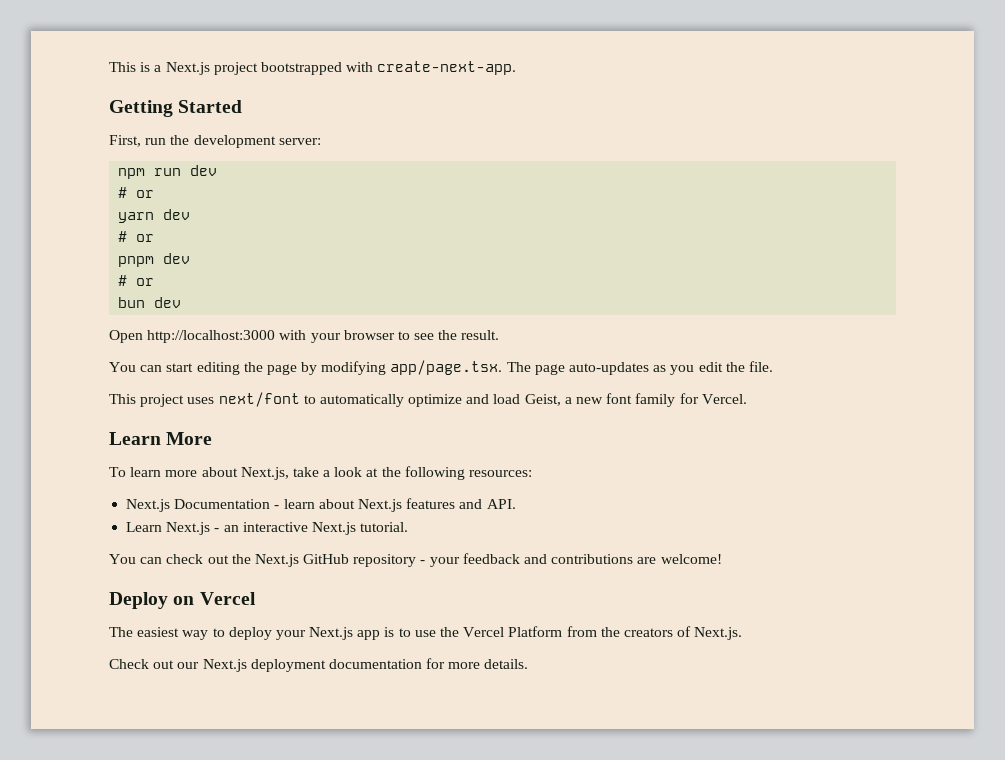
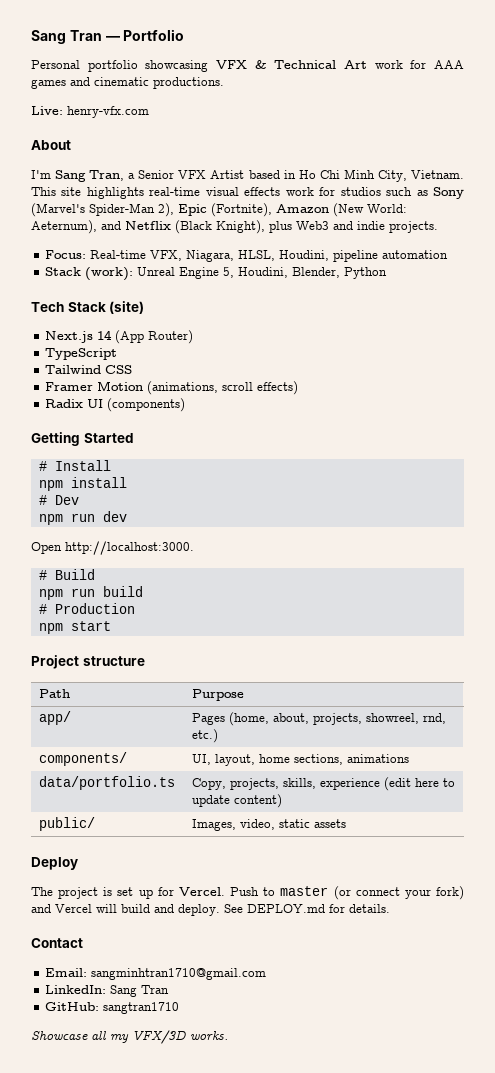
[109,61,517,75] [109,100,243,117] [109,135,321,148] [118,165,218,179] [118,187,155,198] [118,209,191,223] [118,231,155,242] [118,253,191,267] [118,275,155,286] [118,297,182,308] [109,330,500,343] [109,360,773,375] [109,392,747,407] [109,432,213,445] [109,466,533,480] [126,498,516,512] [126,522,409,535] [109,553,722,567] [109,592,256,609] [109,626,743,640] [109,658,529,672] This is a Next.js project bootstrapped with create-next-app. // Getting Started // First, run the development server: // npm run dev // # or // yarn dev // # or // pnpm dev // # or // bun dev // Open http://localhost:3000 with your browser to see the result. // You can start editing the page by modifying app/page.tsx. The page auto-updates as you edit the file. // This project uses next/font to automatically optimize and load Geist, a new font family for Vercel. // Learn More // To learn more about Next.js, take a look at the following resources: // Next.js Documentation - learn about Next.js features and API. // Learn Next.js - an interactive Next.js tutorial. // You can check out the Next.js GitHub repository - your feedback and contributions are welcome! // Deploy on Vercel // The easiest way to deploy your Next.js app is to use the Vercel Platform from the creators of Next.js. // Check out our Next.js deployment documentation for more details. -> [31,29,185,44] [31,60,464,72] [31,77,224,89] [31,106,149,118] [31,140,71,150] [31,169,465,182] [31,187,464,199] [31,203,407,217] [31,220,438,234] [45,250,449,262] [45,267,388,281] [31,301,145,314] [45,330,194,344] [45,348,118,360] [45,365,133,374] [45,381,299,395] [45,398,186,412] [31,432,134,446] [38,460,111,471] [38,477,127,491] [38,495,79,505] [38,511,127,525] [31,541,194,555] [38,569,95,580] [38,586,143,600] [38,603,135,614] [38,621,111,634] [31,655,145,669] [39,689,71,698] [192,689,245,701] [39,711,72,725] [192,712,447,726] [192,729,219,743] [39,752,128,766] [192,754,410,766] [39,776,176,790] [192,777,456,791] [192,794,283,808] [39,817,96,831] [192,819,347,831] [31,857,78,870] [31,886,464,900] [31,904,390,916] [31,938,83,948] [45,968,267,980] [45,985,170,997] [45,1002,180,1014] [31,1030,228,1044] Sang Tran — Portfolio // Personal portfolio showcasing VFX & Technical Art work for AAA games and cinematic productions. // Live: henry-vfx.com // About // I'm Sang Tran, a Senior VFX Artist based in Ho Chi Minh City, Vietnam. This site highlights real-time visual effects work for studios such as Sony (Marvel's Spider-Man 2), Epic (Fortnite), Amazon (New World: Aeternum), and Netflix (Black Knight), plus Web3 and indie projects. // Focus: Real-time VFX, Niagara, HLSL, Houdini, pipeline automation // Stack (work): Unreal Engine 5, Houdini, Blender, Python // Tech Stack (site) // Next.js 14 (App Router) // TypeScript // Tailwind CSS // Framer Motion (animations, scroll effects) // Radix UI (components) // Getting Started // # Install // npm install // # Dev // npm run dev // Open http://localhost:3000. // # Build // npm run build // # Production // npm start // Project structure // Path | Purpose // app/ | Pages (home, about, projects, showreel, rnd, etc.) // components/ | UI, layout, home sections, animations // data/portfolio.ts | Copy, projects, skills, experience (edit here to update content) // public/ | Images, video, static assets // Deploy // The project is set up for Vercel. Push to master (or connect your fork) and Vercel will build and deploy. See DEPLOY.md for details. // Contact // Email: sangminhtran1710@gmail.com // LinkedIn: Sang Tran // GitHub: sangtran1710 // Showcase all my VFX/3D works.

